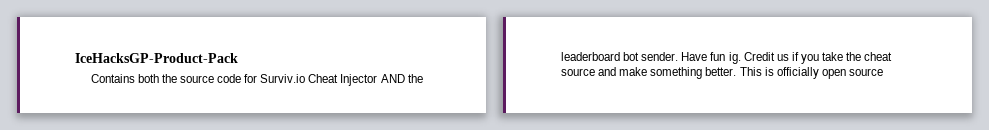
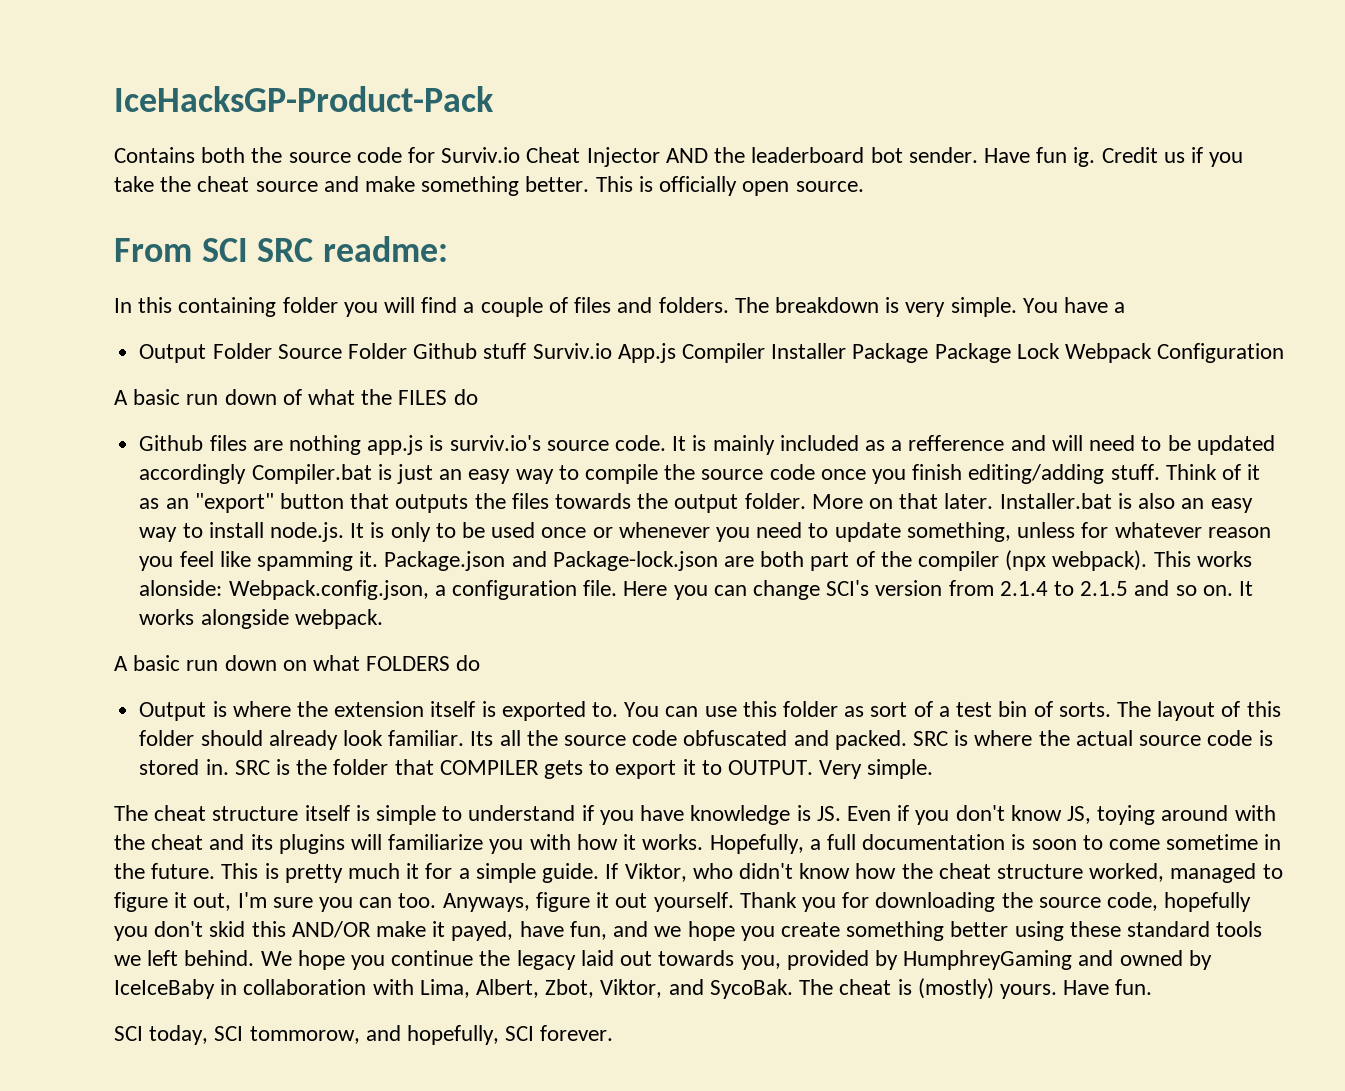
[848,68,883,76] source -> [795,181,864,192] [114,236,449,262] [114,297,1126,317] [139,343,1285,363] [114,389,478,405] [139,435,1275,455] [139,464,1261,484] [139,493,1253,513] [139,522,1271,542] [139,550,1252,571] [139,580,1254,600] [139,609,383,629] [114,655,481,671] [139,701,1281,721] [139,730,1273,750] [139,759,934,779] [114,805,1276,825] [114,834,1282,854] [114,863,1283,883] [114,892,1252,912] [114,921,1263,941] [114,950,1212,970] [114,978,1153,999] [114,1025,614,1045] source. // From SCI SRC readme: // In this containing folder you will find a couple of files and folders. The breakdown is very simple. You have a // Output Folder Source Folder Github stuff Surviv.io App.js Compiler Installer Package Package Lock Webpack Configuration // A basic run down of what the FILES do // Github files are nothing app.js is surviv.io's source code. It is mainly included as a refference and will need to be updated accordingly Compiler.bat is just an easy way to compile the source code once you finish editing/adding stuff. Think of it as an "export" button that outputs the files towards the output folder. More on that later. Installer.bat is also an easy way to install node.js. It is only to be used once or whenever you need to update something, unless for whatever reason you feel like spamming it. Package.json and Package-lock.json are both part of the compiler (npx webpack). This works alonside: Webpack.config.json, a configuration file. Here you can change SCI's version from 2.1.4 to 2.1.5 and so on. It works alongside webpack. // A basic run down on what FOLDERS do // Output is where the extension itself is exported to. You can use this folder as sort of a test bin of sorts. The layout of this folder should already look familiar. Its all the source code obfuscated and packed. SRC is where the actual source code is stored in. SRC is the folder that COMPILER gets to export it to OUTPUT. Very simple. // The cheat structure itself is simple to understand if you have knowledge is JS. Even if you don't know JS, toying around with the cheat and its plugins will familiarize you with how it works. Hopefully, a full documentation is soon to come sometime in the future. This is pretty much it for a simple guide. If Viktor, who didn't know how the cheat structure worked, managed to figure it out, I'm sure you can too. Anyways, figure it out yourself. Thank you for downloading the source code, hopefully you don't skid this AND/OR make it payed, have fun, and we hope you create something better using these standard tools we left behind. We hope you continue the legacy laid out towards you, provided by HumphreyGaming and owned by IceIceBaby in collaboration with Lima, Albert, Zbot, Viktor, and SycoBak. The cheat is (mostly) yours. Have fun. // SCI today, SCI tommorow, and hopefully, SCI forever.

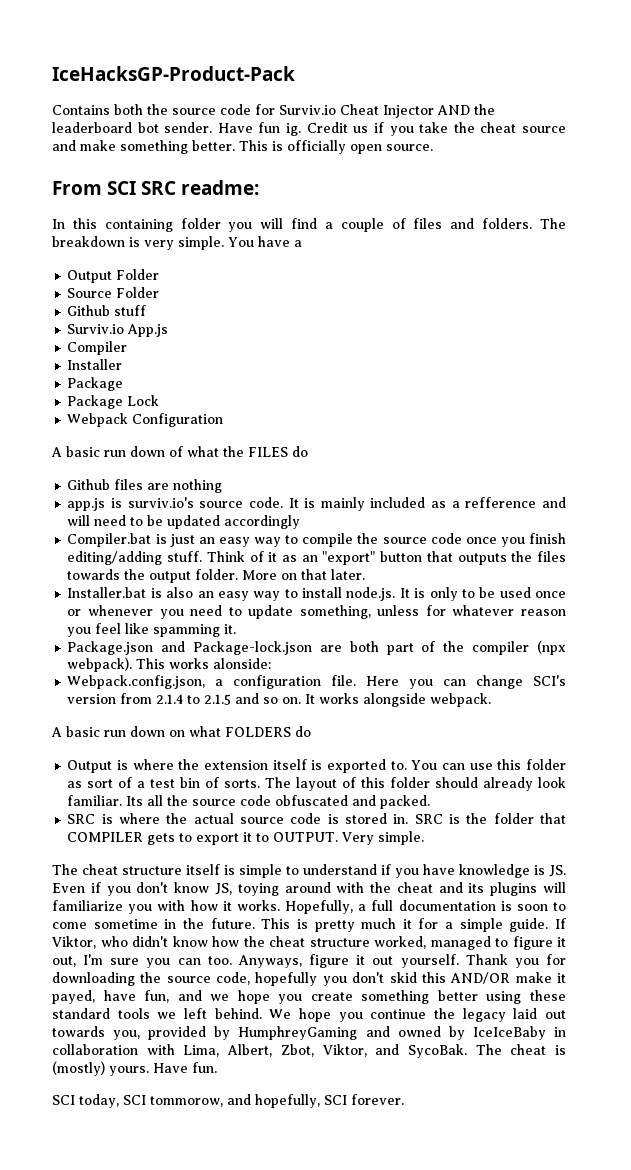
(272, 351) none -> (160, 274) //
(407, 351) none -> (160, 292) //
(527, 351) none -> (147, 310) //
(676, 353) none -> (169, 330) //
(765, 353) none -> (128, 348) //
[852,343,929,363] Package -> [67,377,124,391] // Package //
(1060, 351) none -> (160, 400) //
(361, 445) none -> (223, 486) //
(247, 474) none -> (301, 522) //
(994, 501) none -> (366, 574) //
(379, 559) none -> (237, 629) //
(223, 588) none -> (272, 663) //
(907, 740) none -> (431, 802) //

